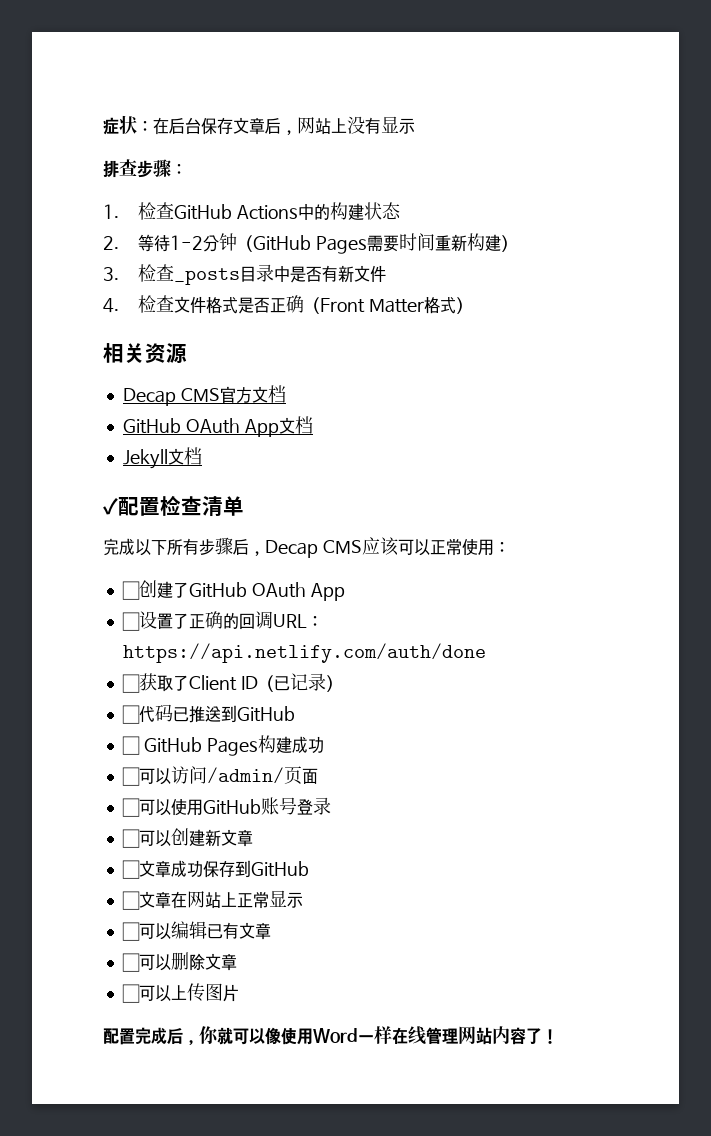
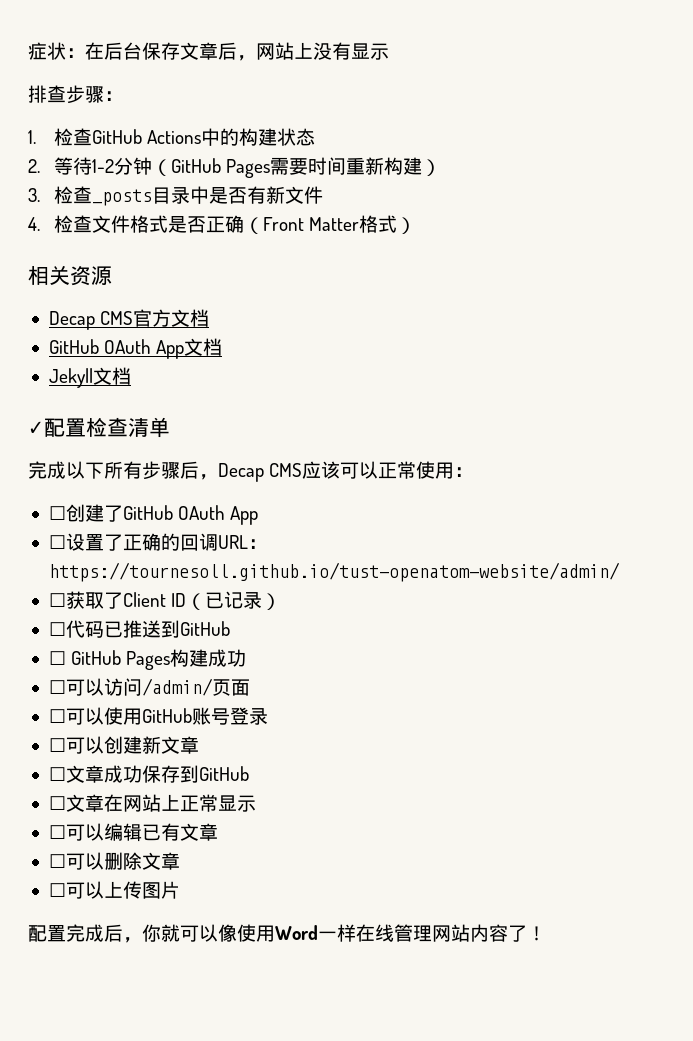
[122,643,486,663] https://api.netlify.com/auth/done -> [48,562,620,582] https://tournesoll.github.io/tust-openatom-website/admin/

